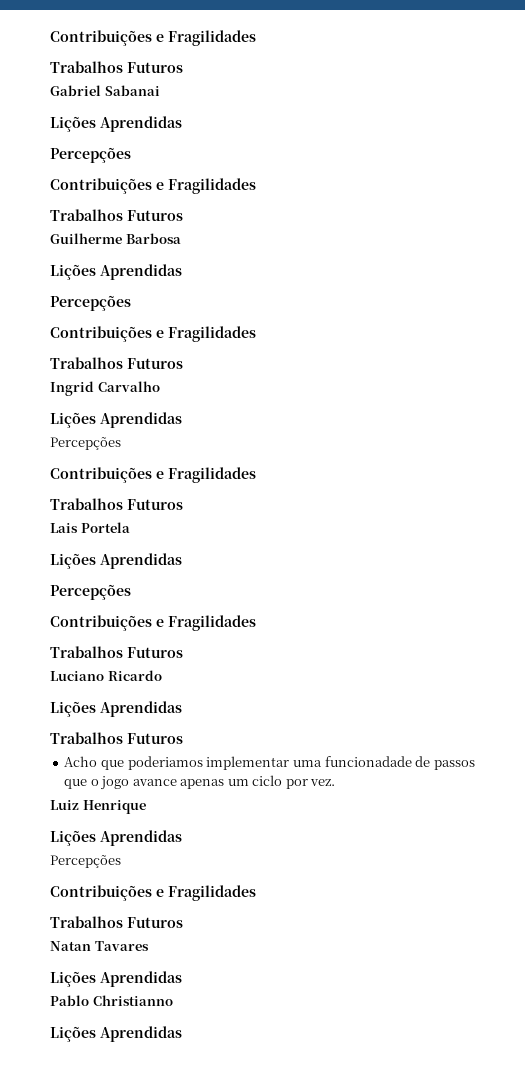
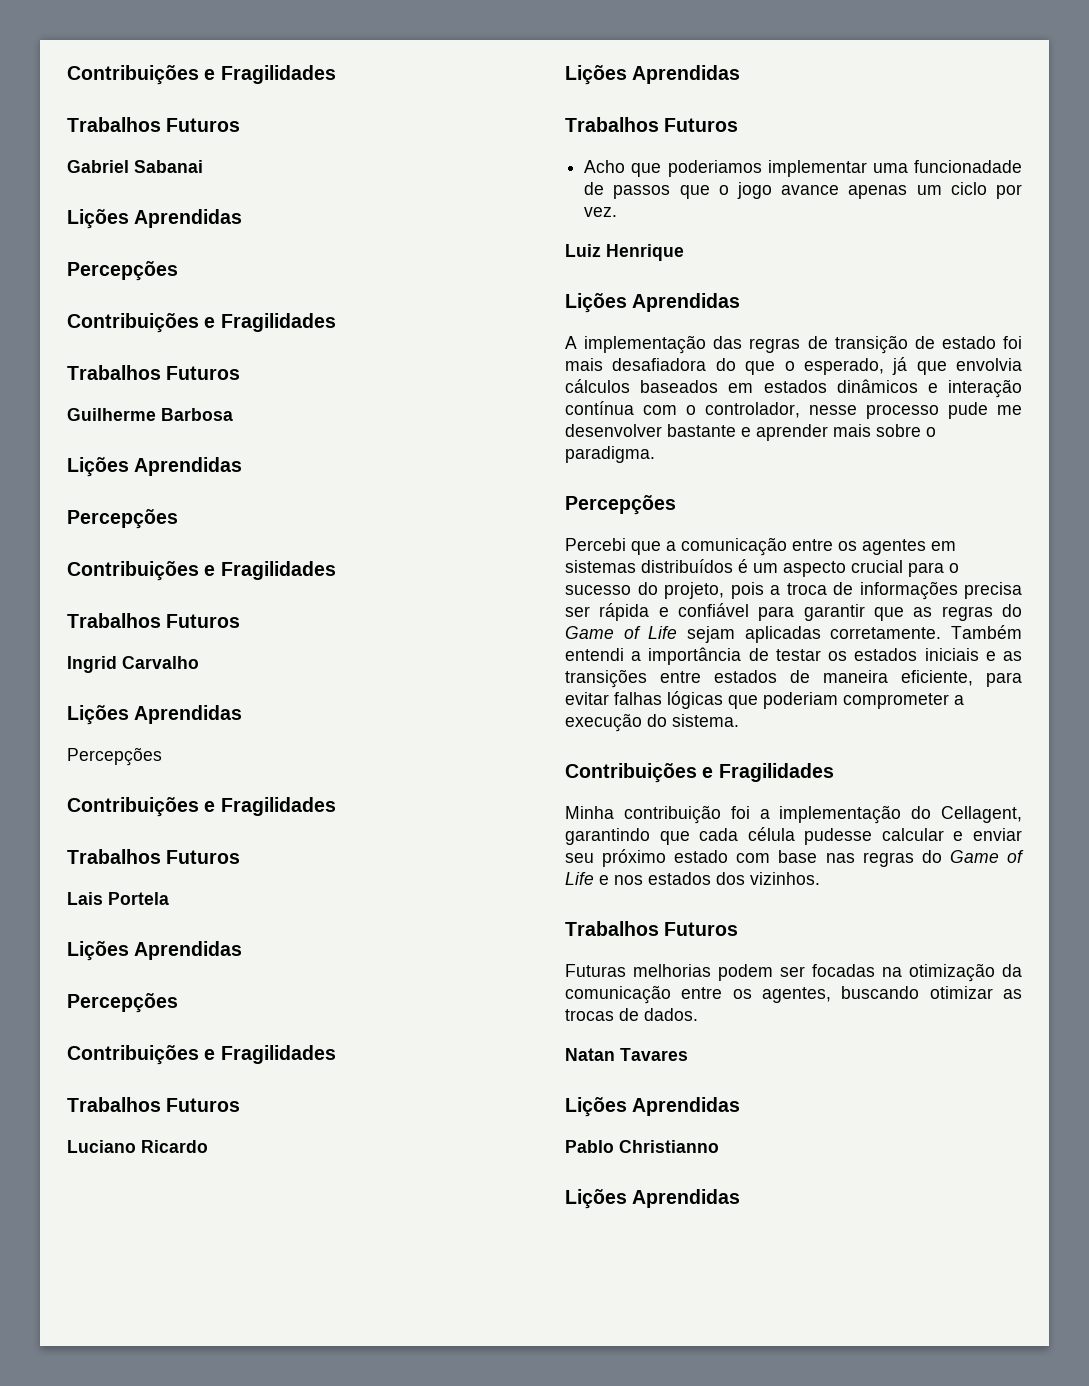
[50,855,121,868] [50,885,256,901] [50,916,183,928] Percepções // Contribuições e Fragilidades // Trabalhos Futuros -> [565,335,1022,354] [565,357,1022,375] [565,379,1022,398] [565,401,1022,419] [565,424,936,441] [565,446,655,463] [565,495,676,515] [565,537,956,556] [565,559,959,577] [565,581,1022,600] [565,603,1022,621] [565,625,1022,643] [565,647,1022,665] [565,669,1022,688] [565,691,964,709] [565,713,739,732] [565,763,834,783] [565,805,1022,824] [565,827,1022,845] [565,849,1024,867] [565,872,820,885] [565,921,739,936] [565,963,1022,982] [565,985,1022,1004] [565,1008,698,1021] A implementação das regras de transição de estado foi mais desafiadora do que o esperado, já que envolvia cálculos baseados em estados dinâmicos e interação contínua com o controlador, nesse processo pude me desenvolver bastante e aprender mais sobre o paradigma. // Percepções // Percebi que a comunicação entre os agentes em sistemas distribuídos é um aspecto crucial para o sucesso do projeto, pois a troca de informações precisa ser rápida e confiável para garantir que as regras do Game of Life sejam aplicadas corretamente. Também entendi a importância de testar os estados iniciais e as transições entre estados de maneira eficiente, para evitar falhas lógicas que poderiam comprometer a execução do sistema. // Contribuições e Fragilidades // Minha contribuição foi a implementação do Cellagent, garantindo que cada célula pudesse calcular e enviar seu próximo estado com base nas regras do Game of Life e nos estados dos vizinhos. // Trabalhos Futuros // Futuras melhorias podem ser focadas na otimização da comunicação entre os agentes, buscando otimizar as trocas de dados.

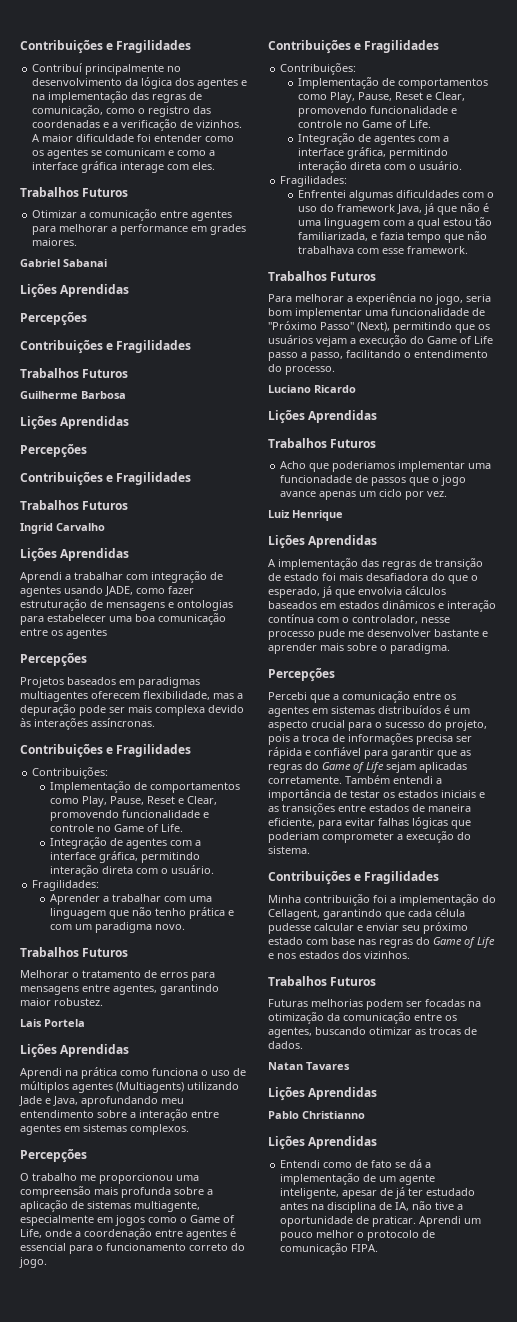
[67,65,336,85] [67,117,241,132] Contribuições e Fragilidades // Trabalhos Futuros -> [20,40,192,54] [32,63,182,75] [32,77,248,89] [32,91,203,103] [32,105,212,117] [32,119,243,131] [32,134,235,142] [32,148,216,159] [32,161,216,173] [20,187,129,197] [32,209,233,221] [32,224,247,235] [32,238,78,246] Contribuições e Fragilidades // Contribuí principalmente no desenvolvimento da lógica dos agentes e na implementação das regras de comunicação, como o registro das coordenadas e a verificação de vizinhos. A maior dificuldade foi entender como os agentes se comunicam e como a interface gráfica interage com eles. // Trabalhos Futuros // Otimizar a comunicação entre agentes para melhorar a performance em grades maiores.
[67,747,162,766] [67,797,336,817] [67,849,241,864] [67,892,169,905] [67,941,243,961] [67,993,178,1013] [67,1045,336,1065] [67,1097,241,1112] Percepções // Contribuições e Fragilidades // Trabalhos Futuros // Lais Portela // Lições Aprendidas // Percepções // Contribuições e Fragilidades // Trabalhos Futuros -> [20,571,223,583] [20,586,194,597] [20,599,233,611] [20,613,226,625] [20,628,107,639] [20,653,87,667] [20,677,200,688] [20,691,243,702] [20,704,244,716] [20,718,155,730] [20,744,192,758] [32,767,109,779] [50,781,241,793] [50,796,218,807] [50,810,210,821] [50,824,184,832] [50,837,202,849] [50,851,201,863] [50,865,215,877] [32,880,100,891] [50,894,213,905] [50,907,235,919] [50,922,186,933] [20,947,129,957] [20,970,215,981] [20,984,219,995] [20,998,103,1006] [20,1019,85,1027] [20,1044,130,1058] [20,1067,246,1079] [20,1081,239,1093] [19,1096,184,1107] [20,1109,219,1121] [20,1124,189,1135] [20,1149,87,1163] [20,1173,199,1184] [20,1186,213,1198] [20,1200,200,1212] [20,1215,235,1226] [20,1228,236,1240] [20,1243,245,1254] [19,1257,47,1268] [268,40,440,54] [280,63,357,75] [298,77,489,89] [298,92,466,103] [298,106,458,117] [298,120,432,128] [298,133,450,145] [298,147,449,159] [298,161,463,173] [280,176,348,187] [298,190,495,201] [298,203,490,215] [298,217,493,229] [298,231,488,243] [298,246,469,254] [268,271,377,281] [268,293,491,305] [268,308,485,319] [268,321,490,333] [268,335,493,347] [268,350,488,361] [268,364,335,375] Aprendi a trabalhar com integração de agentes usando JADE, como fazer estruturação de mensagens e ontologias para estabelecer uma boa comunicação entre os agentes // Percepções // Projetos baseados em paradigmas multiagentes oferecem flexibilidade, mas a depuração pode ser mais complexa devido às interações assíncronas. // Contribuições e Fragilidades // Contribuições: // Implementação de comportamentos como Play, Pause, Reset e Clear, promovendo funcionalidade e controle no Game of Life. // Integração de agentes com a interface gráfica, permitindo interação direta com o usuário. // Fragilidades: // Aprender a trabalhar com uma linguagem que não tenho prática e com um paradigma novo. // Trabalhos Futuros // Melhorar o tratamento de erros para mensagens entre agentes, garantindo maior robustez. // Lais Portela // Lições Aprendidas // Aprendi na prática como funciona o uso de múltiplos agentes (Multiagents) utilizando Jade e Java, aprofundando meu entendimento sobre a interação entre agentes em sistemas complexos. // Percepções // O trabalho me proporcionou uma compreensão mais profunda sobre a aplicação de sistemas multiagente, especialmente em jogos como o Game of Life, onde a coordenação entre agentes é essencial para o funcionamento correto do jogo. // Contribuições e Fragilidades // Contribuições: // Implementação de comportamentos como Play, Pause, Reset e Clear, promovendo funcionalidade e controle no Game of Life. // Integração de agentes com a interface gráfica, permitindo interação direta com o usuário. // Fragilidades: // Enfrentei algumas dificuldades com o uso do framework Java, já que não é uma linguagem com a qual estou tão familiarizada, e fazia tempo que não trabalhava com esse framework. // Trabalhos Futuros // Para melhorar a experiência no jogo, seria bom implementar uma funcionalidade de "Próximo Passo" (Next), permitindo que os usuários vejam a execução do Game of Life passo a passo, facilitando o entendimento do processo.
(741, 1198) none -> [280,1159,432,1168] [280,1173,436,1185] [280,1187,476,1199] [280,1201,464,1213] [280,1216,482,1227] [280,1230,436,1241] [280,1243,379,1255] // Entendi como de fato se dá a implementação de um agente inteligente, apesar de já ter estudado antes na disciplina de IA, não tive a oportunidade de praticar. Aprendi um pouco melhor o protocolo de comunicação FIPA.

